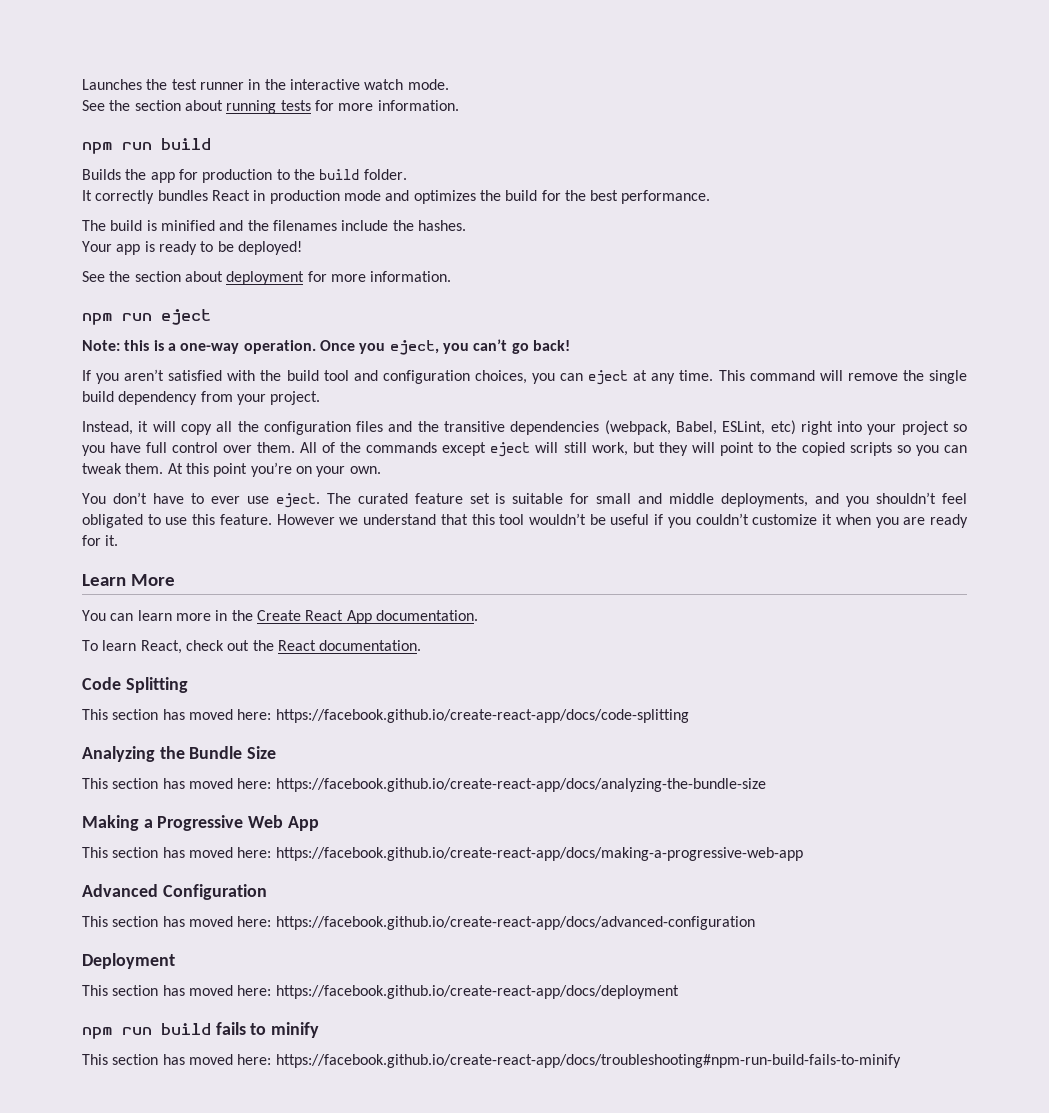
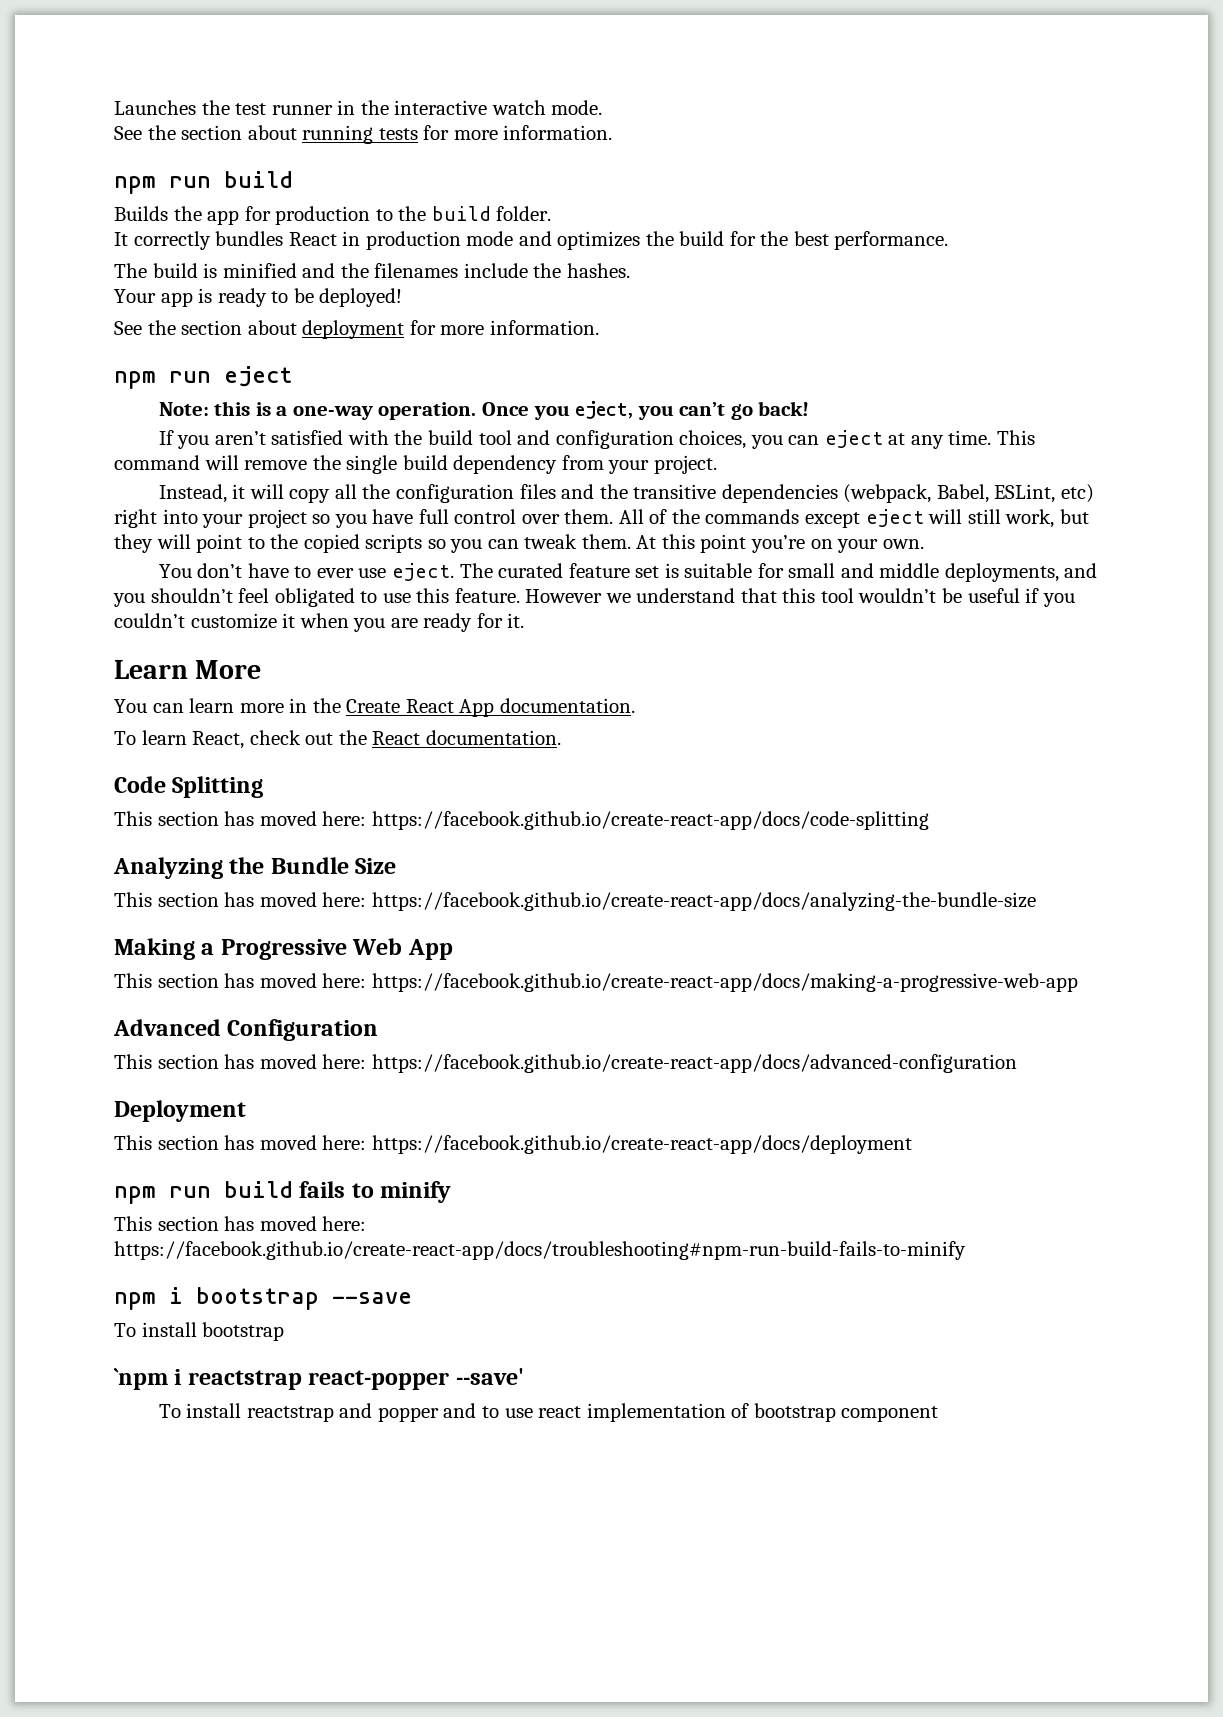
(901, 1061) none -> [114,1287,412,1310] [114,1322,285,1341] [114,1368,524,1390] [158,1403,939,1422] // npm i bootstrap --save // To install bootstrap // `npm i reactstrap react-popper --save' // To install reactstrap and popper and to use react implementation of bootstrap component

